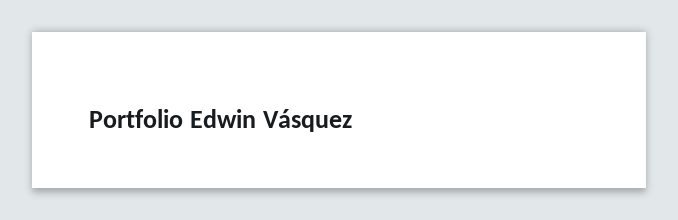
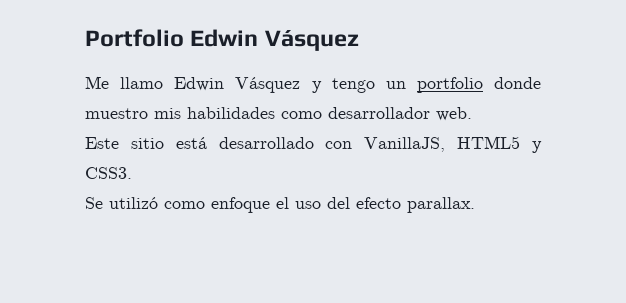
(352, 120) none -> [85,76,541,93] [85,107,472,121] [85,136,542,153] [85,167,132,179] [85,197,475,213] // Me llamo Edwin Vásquez y tengo un portfolio donde muestro mis habilidades como desarrollador web. // Este sitio está desarrollado con VanillaJS, HTML5 y CSS3. // Se utilizó como enfoque el uso del efecto parallax.

